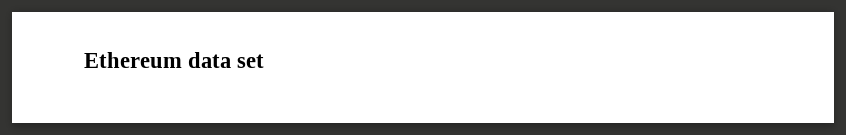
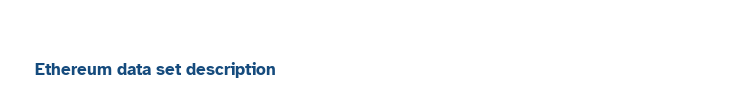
(265, 61) none -> [186,62,276,78] description

